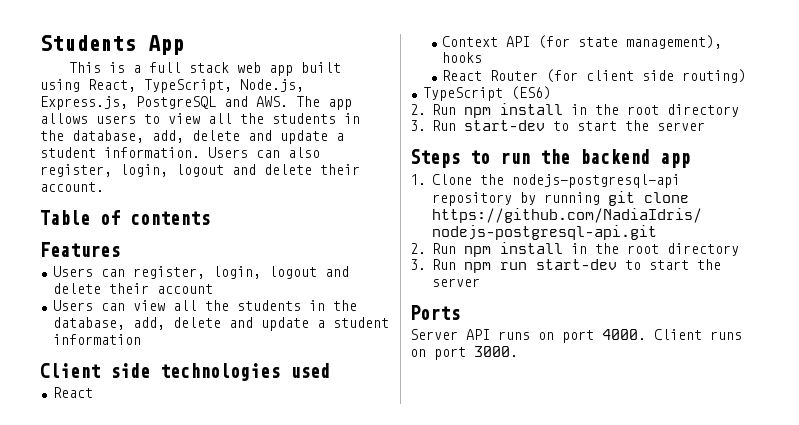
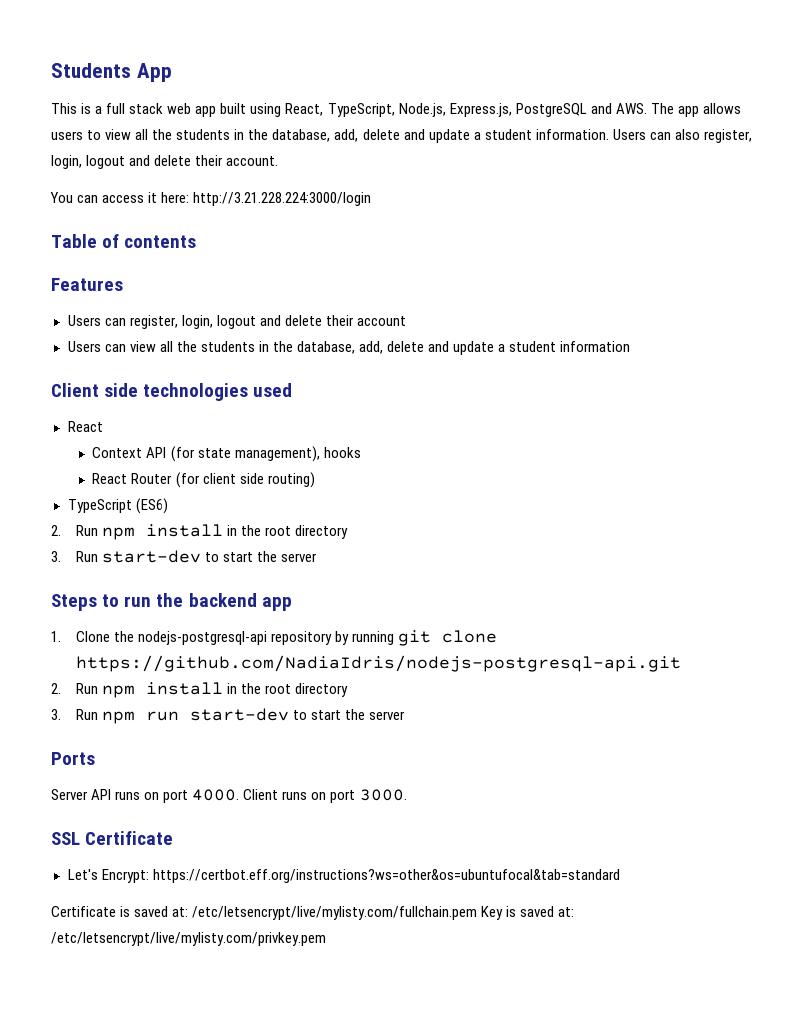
(104, 187) none -> [50,192,372,206] // You can access it here: http://3.21.228.224:3000/login
(518, 351) none -> [51,831,174,845] [67,869,620,883] [51,906,575,920] [51,932,326,946] // SSL Certificate // Let's Encrypt: https://certbot.eff.org/instructions?ws=other&os=ubuntufocal&tab=standard // Certificate is saved at: /etc/letsencrypt/live/mylisty.com/fullchain.pem Key is saved at: /etc/letsencrypt/live/mylisty.com/privkey.pem

